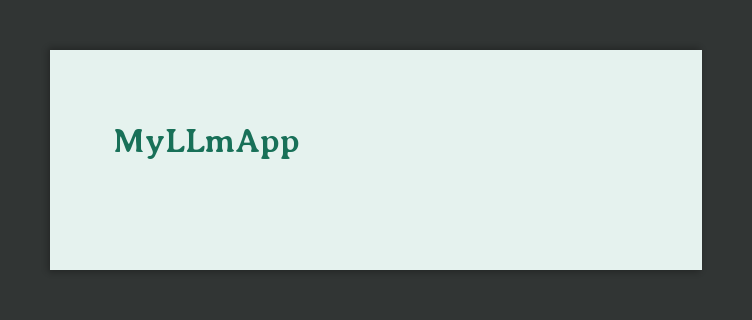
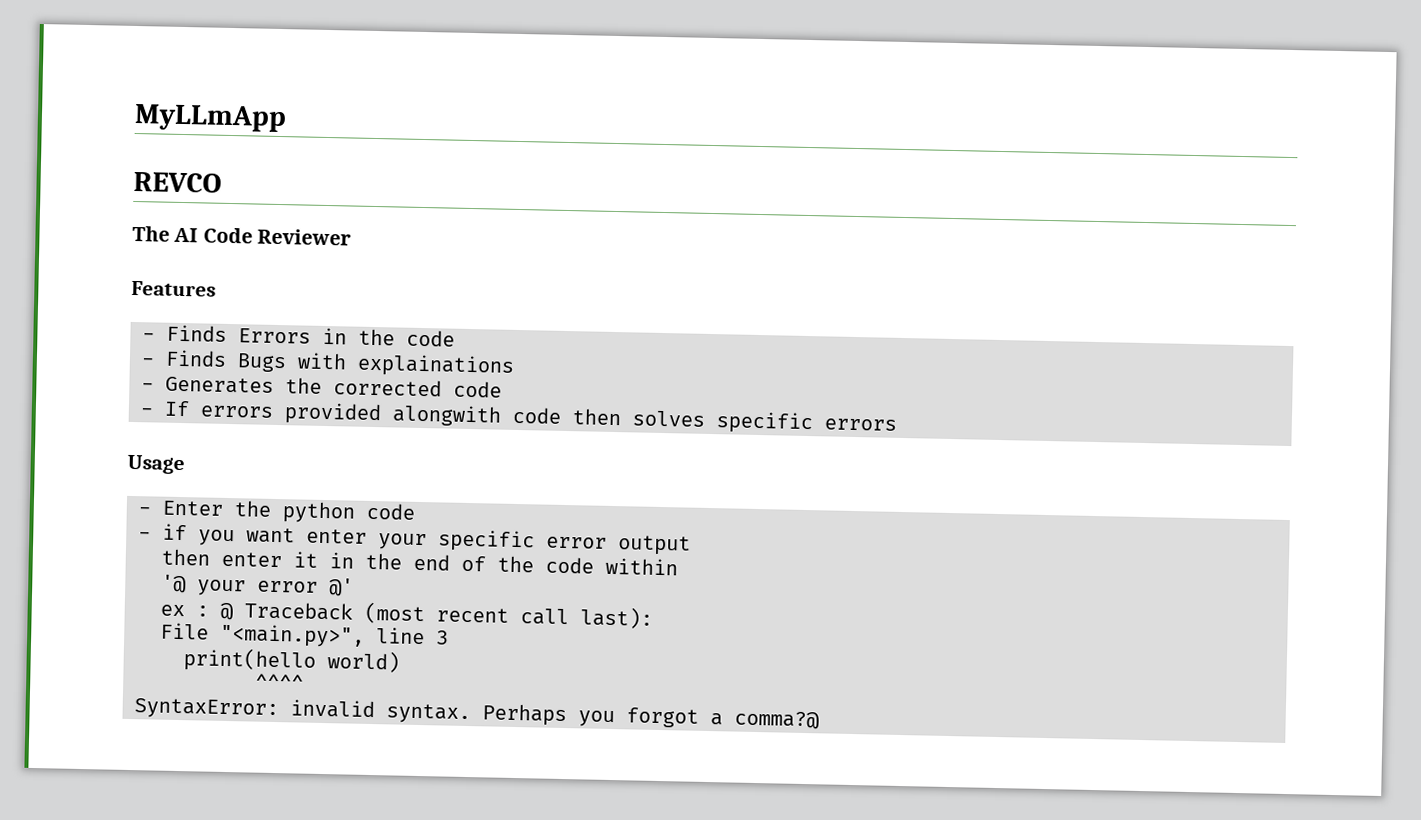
(300, 144) none -> [133,171,222,193] [132,225,351,246] [131,280,216,297] [141,324,455,347] [140,349,515,378] [140,376,502,398] [139,400,897,435] [127,454,185,475] [137,500,415,524] [137,523,691,556] [160,548,678,576] [160,574,354,597] [159,601,653,629] [159,622,449,648] [182,647,400,673] [254,673,304,693] [133,698,820,730] // REVCO // The AI Code Reviewer // Features // - Finds Errors in the code // - Finds Bugs with explainations // - Generates the corrected code // - If errors provided alongwith code then solves specific errors // Usage // - Enter the python code // - if you want enter your specific error output // then enter it in the end of the code within // '@ your error @' // ex : @ Traceback (most recent call last): // File "<main.py>", line 3 // print(hello world) // ^^^^ // SyntaxError: invalid syntax. Perhaps you forgot a comma?@

